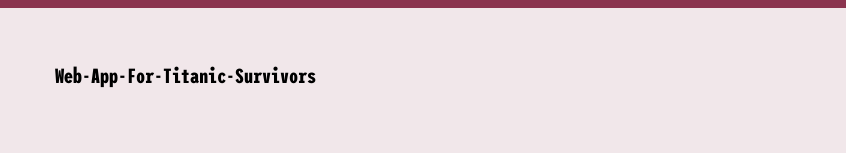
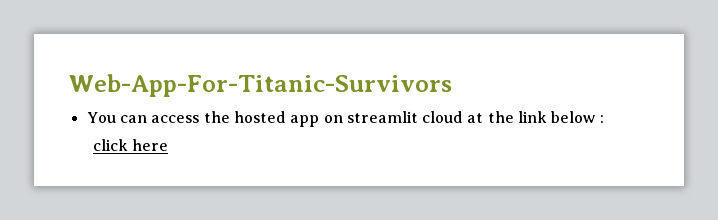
(316, 77) none -> [86,111,604,127] [93,139,169,151] // You can access the hosted app on streamlit cloud at the link below : // click here

